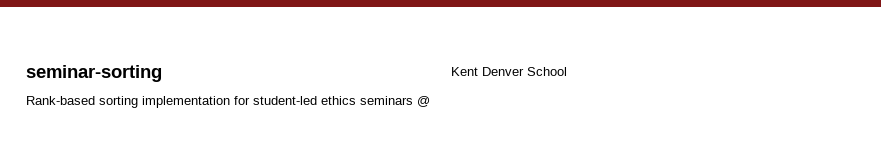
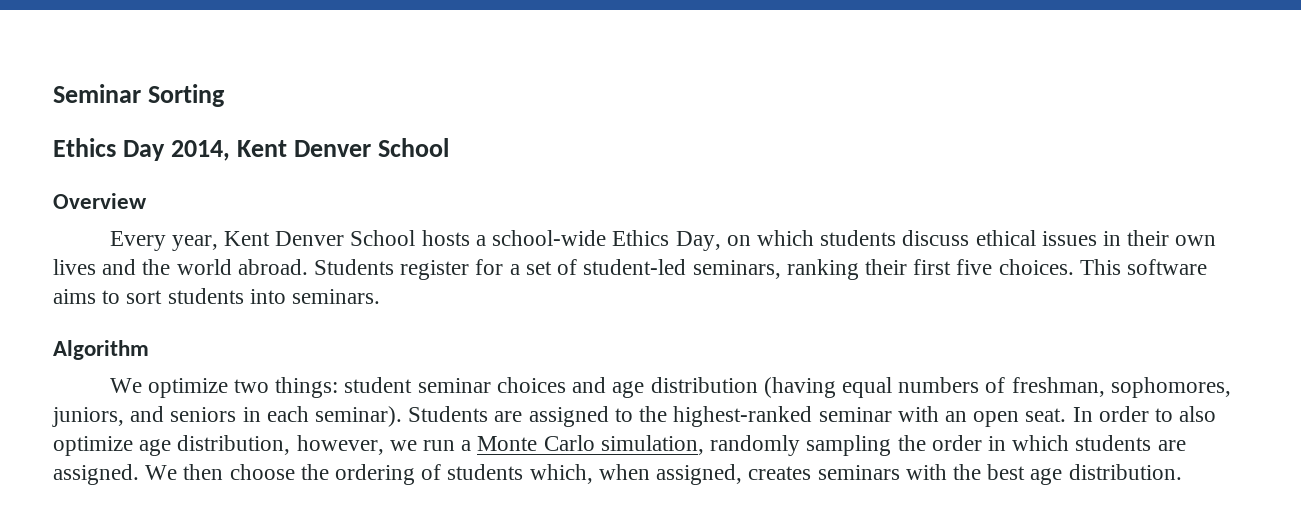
[26,65,162,82] [26,96,430,108] [451,67,567,76] seminar-sorting // Rank-based sorting implementation for student-led ethics seminars @ Kent Denver School -> [53,84,226,107] [53,138,450,161] [53,193,147,209] [109,230,1217,251] [53,259,1207,280] [53,288,381,304] [53,340,149,360] [109,377,1231,398] [52,406,1217,427] [53,435,1186,456] [53,464,1182,485] Seminar Sorting // Ethics Day 2014, Kent Denver School // Overview // Every year, Kent Denver School hosts a school-wide Ethics Day, on which students discuss ethical issues in their own lives and the world abroad. Students register for a set of student-led seminars, ranking their first five choices. This software aims to sort students into seminars. // Algorithm // We optimize two things: student seminar choices and age distribution (having equal numbers of freshman, sophomores, juniors, and seniors in each seminar). Students are assigned to the highest-ranked seminar with an open seat. In order to also optimize age distribution, however, we run a Monte Carlo simulation, randomly sampling the order in which students are assigned. We then choose the ordering of students which, when assigned, creates seminars with the best age distribution.

